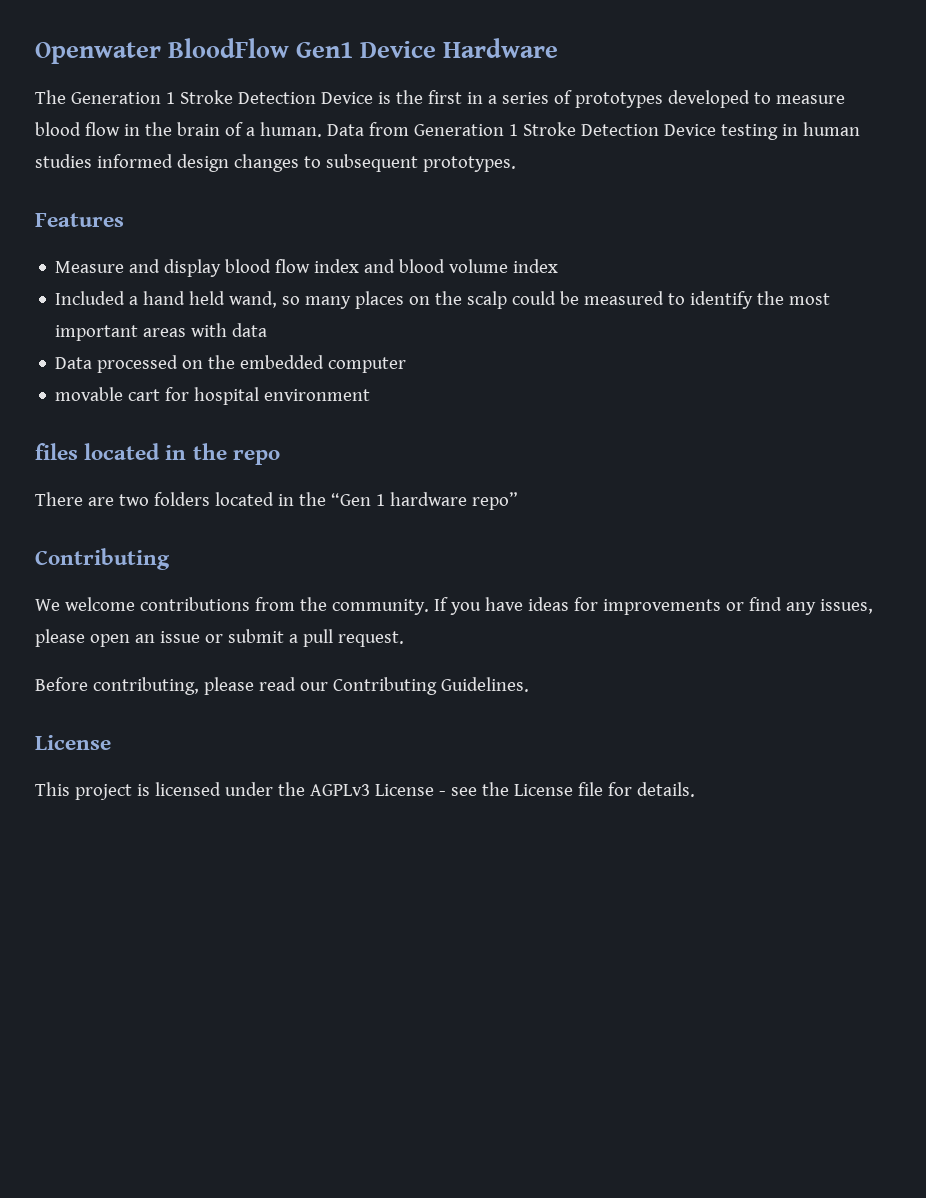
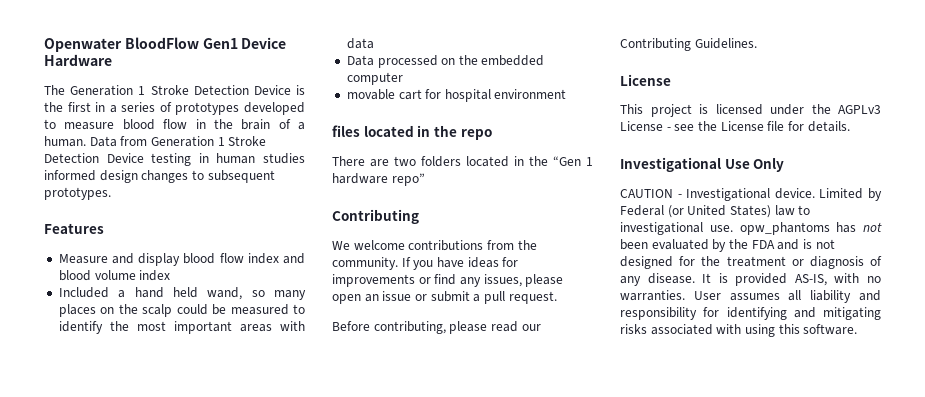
(695, 789) none -> [620,157,785,172] [620,188,882,201] [620,205,811,218] [620,222,882,235] [620,239,835,252] [620,256,882,269] [620,273,881,286] [620,290,881,303] [620,307,881,320] [620,324,858,337] // Investigational Use Only // CAUTION - Investigational device. Limited by Federal (or United States) law to investigational use. opw_phantoms has not been evaluated by the FDA and is not designed for the treatment or diagnosis of any disease. It is provided AS-IS, with no warranties. User assumes all liability and responsibility for identifying and mitigating risks associated with using this software.

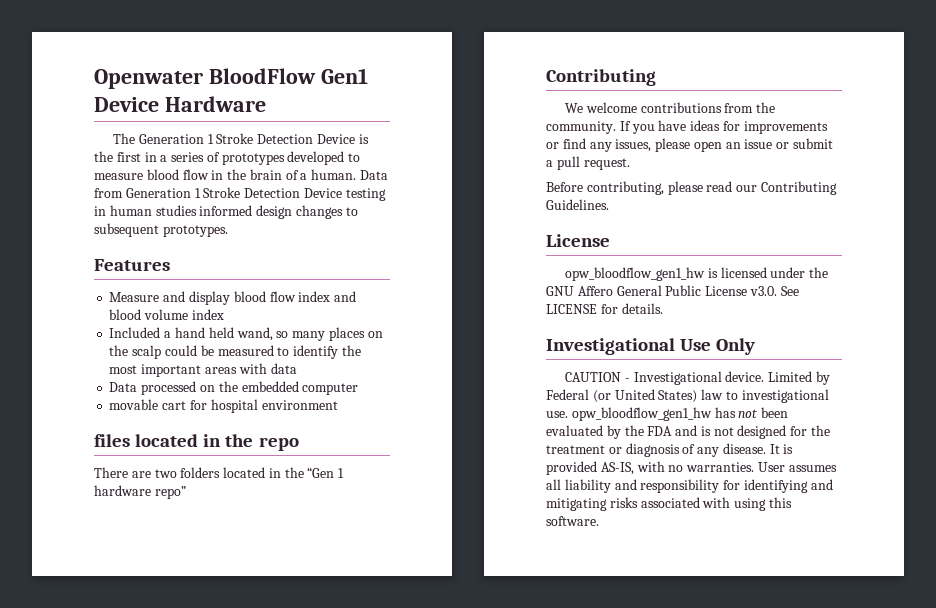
[620,104,692,117] This project -> [564,267,705,281] opw_bloodflow_gen1_hw
[838,105,881,114] [620,121,785,131] AGPLv3 License - see the License file -> [546,285,799,296] [546,304,597,314] GNU Affero General Public License v3.0. See LICENSE
[739,222,830,235] opw_phantoms -> [571,407,712,421] opw_bloodflow_gen1_hw

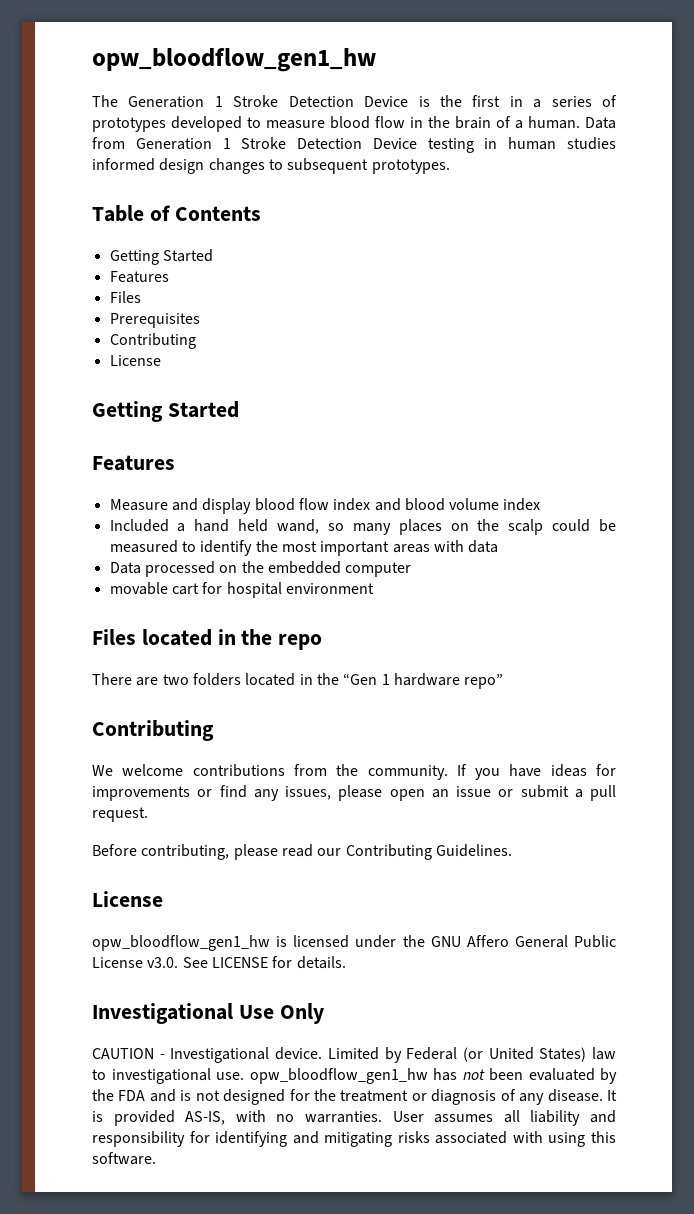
[94,68,368,89] [94,96,266,112] Openwater BloodFlow Gen1 Device Hardware -> [92,48,376,72] opw_bloodflow_gen1_hw
(228, 231) none -> [92,205,261,222] [109,249,213,265] [109,271,169,283] [109,291,141,303] [109,313,200,328] [109,333,196,349] [109,355,161,366] [92,401,239,422] // Table of Contents // Getting Started // Features // Files // Prerequisites // Contributing // License // Getting Started
[94,434,130,447] files -> [92,629,136,645] Files

